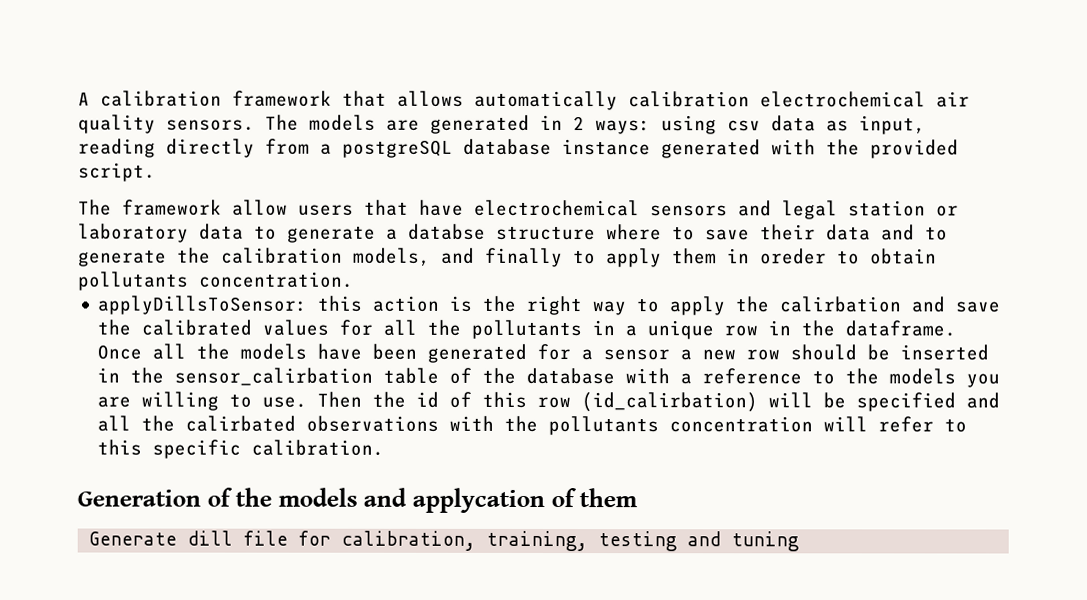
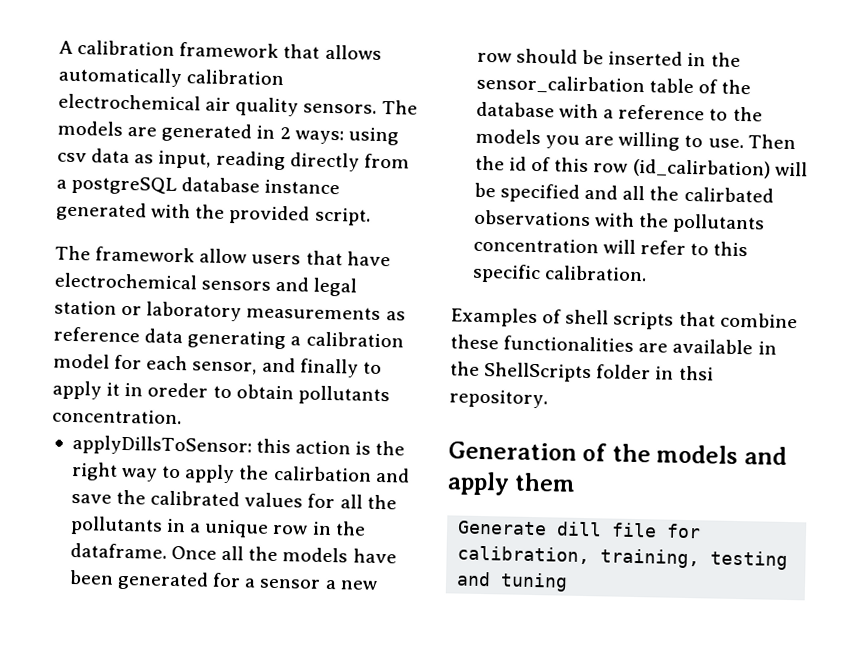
[199,223,948,243] [78,247,431,267] data to generate a databse structure where to save their data and to generate the calibration models, -> [246,305,406,321] [53,326,404,350] [53,353,258,375] measurements as reference data generating a calibration model for each sensor,
[672,248,717,265] them -> [106,382,121,396] it
(385, 447) none -> [451,307,798,330] [450,334,777,355] [450,361,714,383] [449,389,548,409] // Examples of shell scripts that combine these functionalities are available in the ShellScripts folder in thsi repository.
[412,487,577,514] applycation of -> [447,471,510,496] apply

